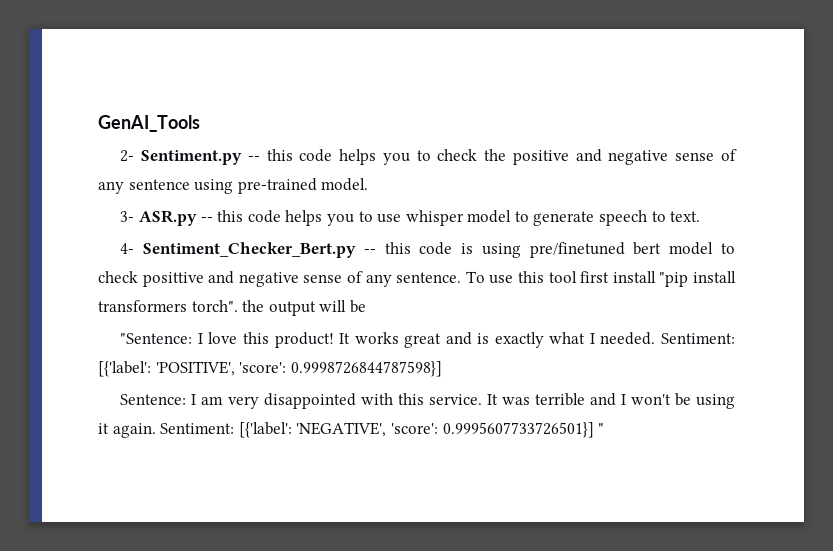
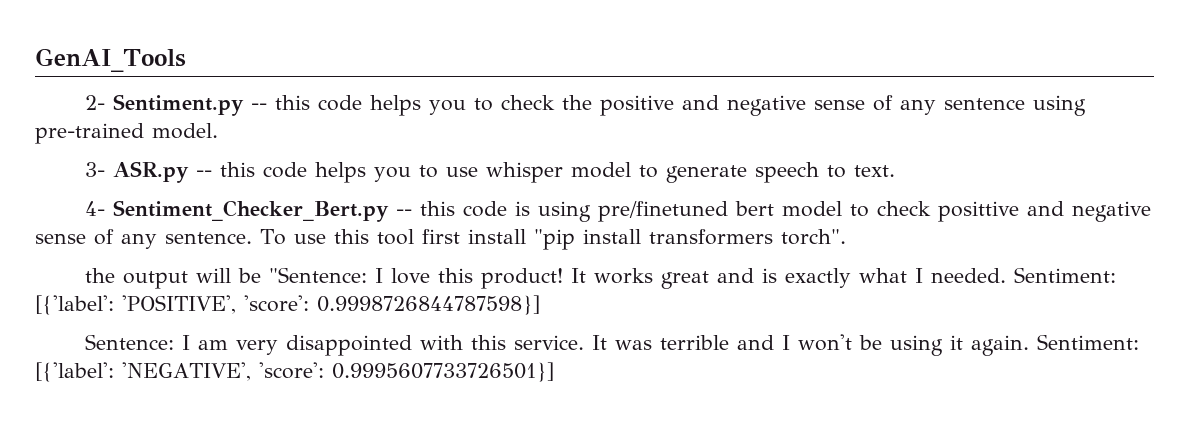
(238, 306) none -> (846, 237) //
(366, 306) // -> (262, 275) none
[598,423,605,434] " -> (554, 372) none

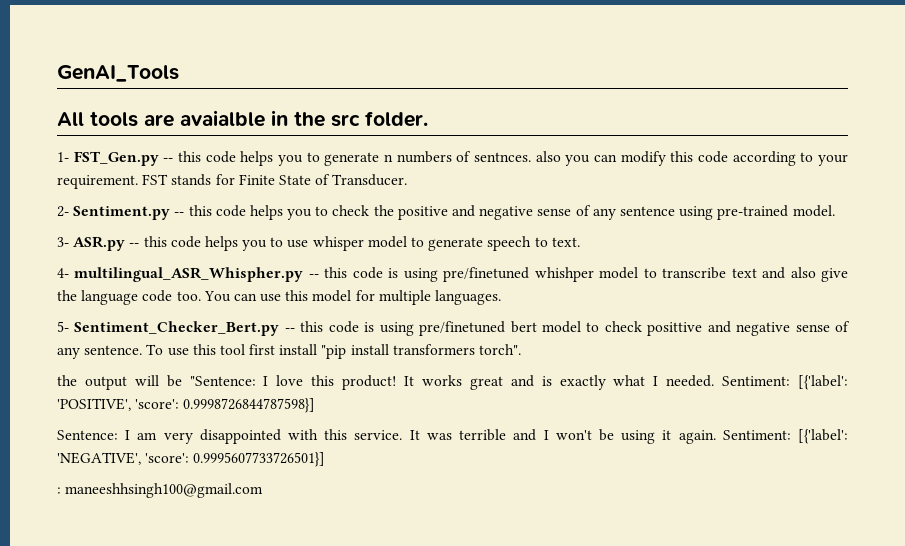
(186, 60) none -> [57,110,428,127] [57,151,848,166] [57,174,408,189] // All tools are avaialble in the src folder. // 1- FST_Gen.py -- this code helps you to generate n numbers of sentnces. also you can modify this code according to your requirement. FST stands for Finite State of Transducer.
(106, 208) none -> [74,267,849,282] [57,290,502,305] [57,321,69,332] multilingual_ASR_Whispher.py -- this code is using pre/finetuned whishper model to transcribe text and also give the language code too. You can use this model for multiple languages. // 5-
(554, 372) none -> [57,483,264,498] // : maneeshhsingh100@gmail.com

